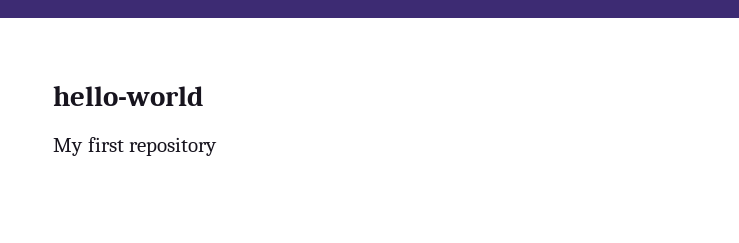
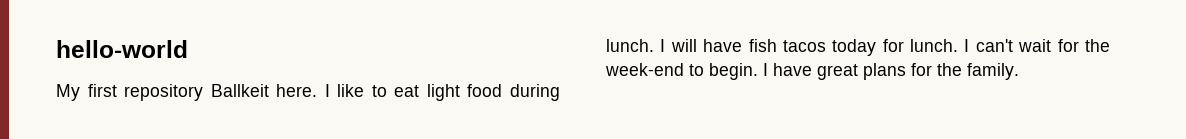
(218, 146) none -> [210,84,560,101] [606,39,1110,56] [605,63,1019,80] Ballkeit here. I like to eat light food during lunch. I will have fish tacos today for lunch. I can't wait for the week-end to begin. I have great plans for the family.

